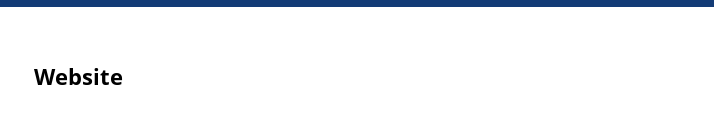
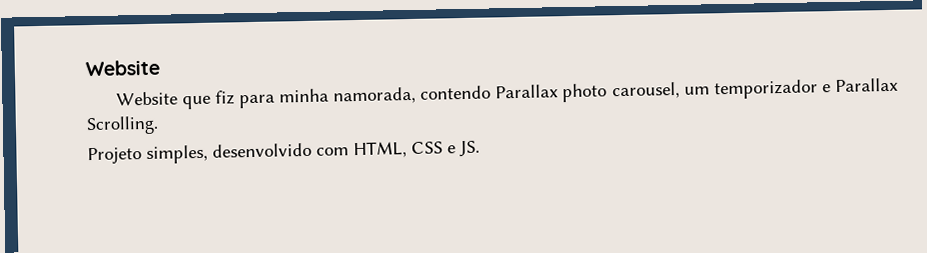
[34,68,123,85] Website -> [85,59,160,77] [115,77,898,110] [86,115,159,136] [87,140,480,165] Website // Website que fiz para minha namorada, contendo Parallax photo carousel, um temporizador e Parallax Scrolling. // Projeto simples, desenvolvido com HTML, CSS e JS.

